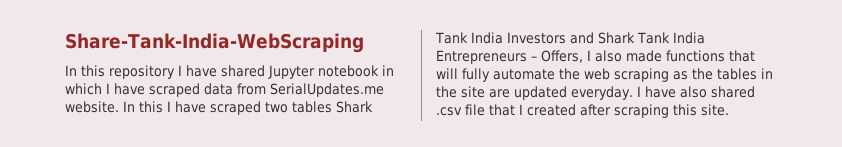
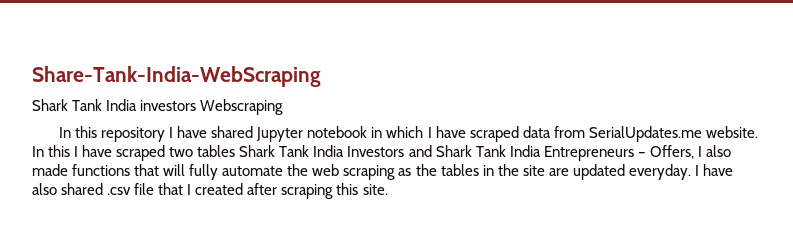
(364, 43) none -> [32,99,284,115] // Shark Tank India investors Webscraping

